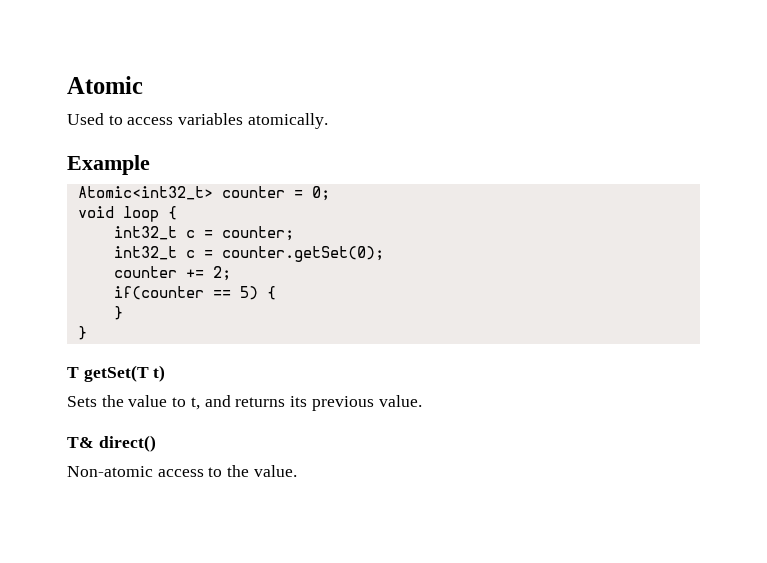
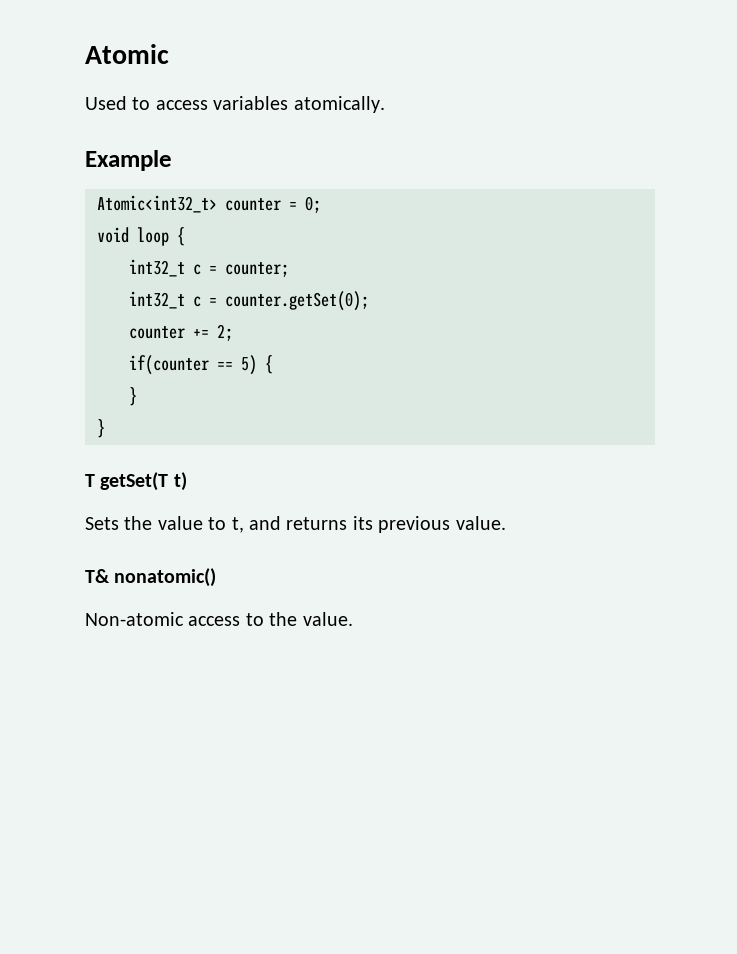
[98,435,156,452] direct() -> [114,568,217,587] nonatomic()

